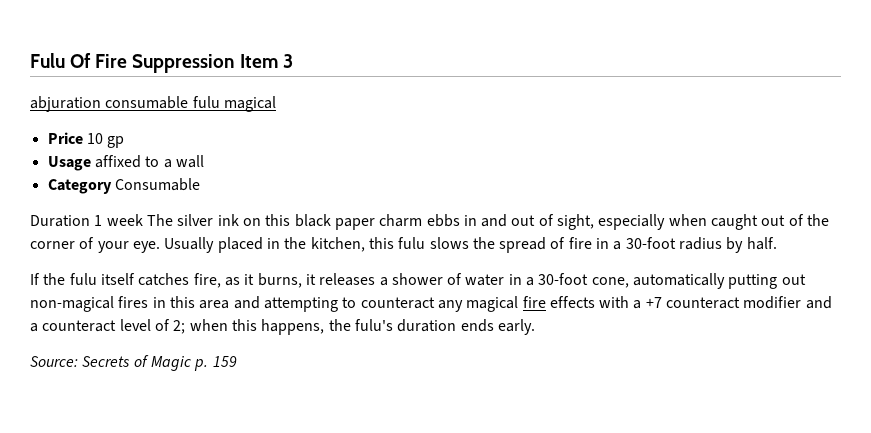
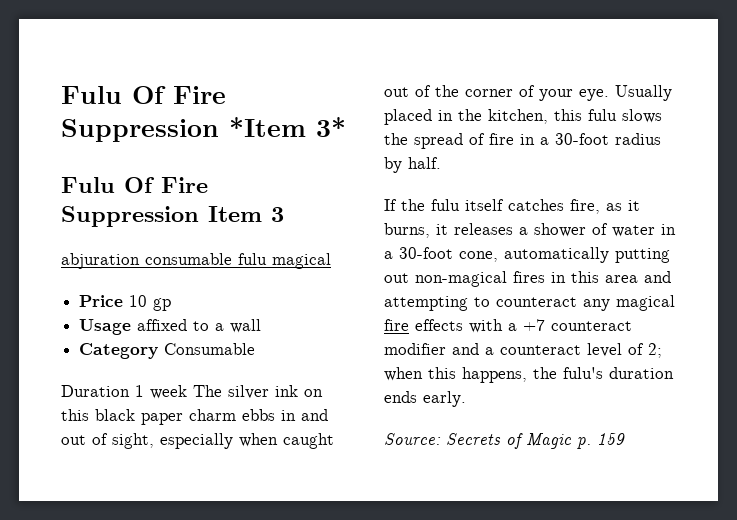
[30,53,235,73] Fulu Of Fire Suppression -> [61,86,226,104] [61,117,346,142] [61,177,208,193] [61,206,199,227] Fulu Of Fire Suppression *Item 3* // Fulu Of Fire Suppression

